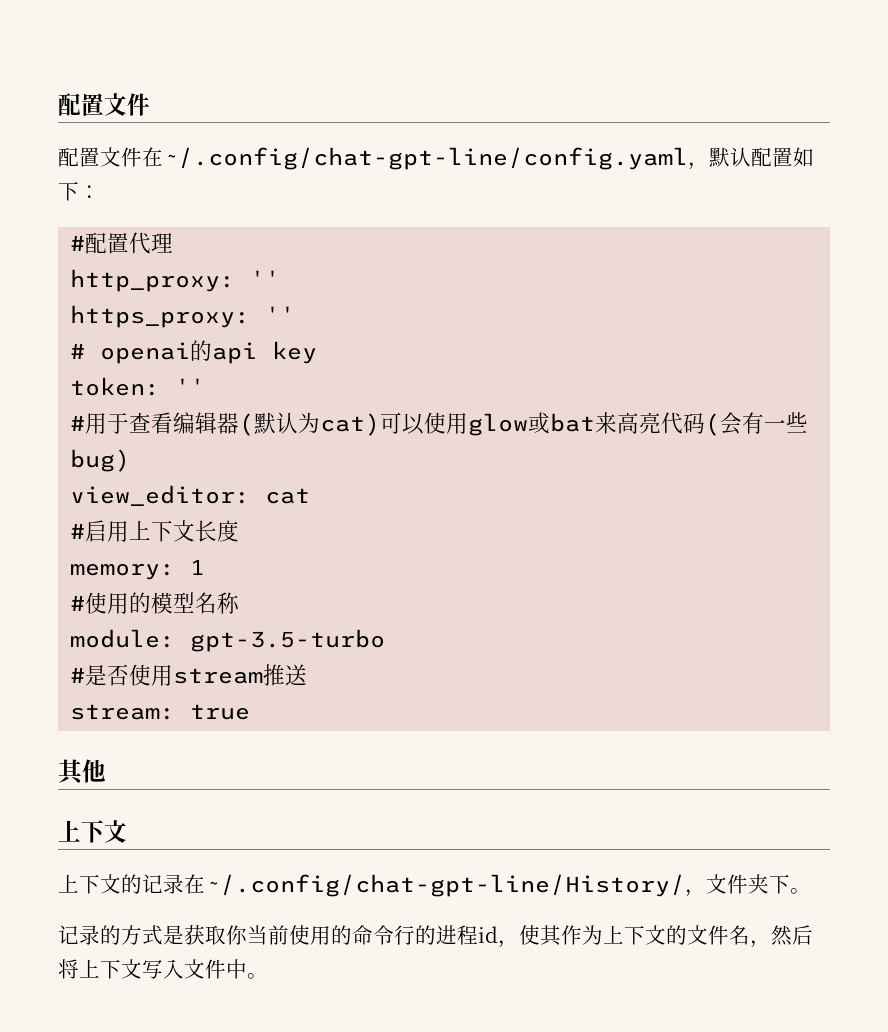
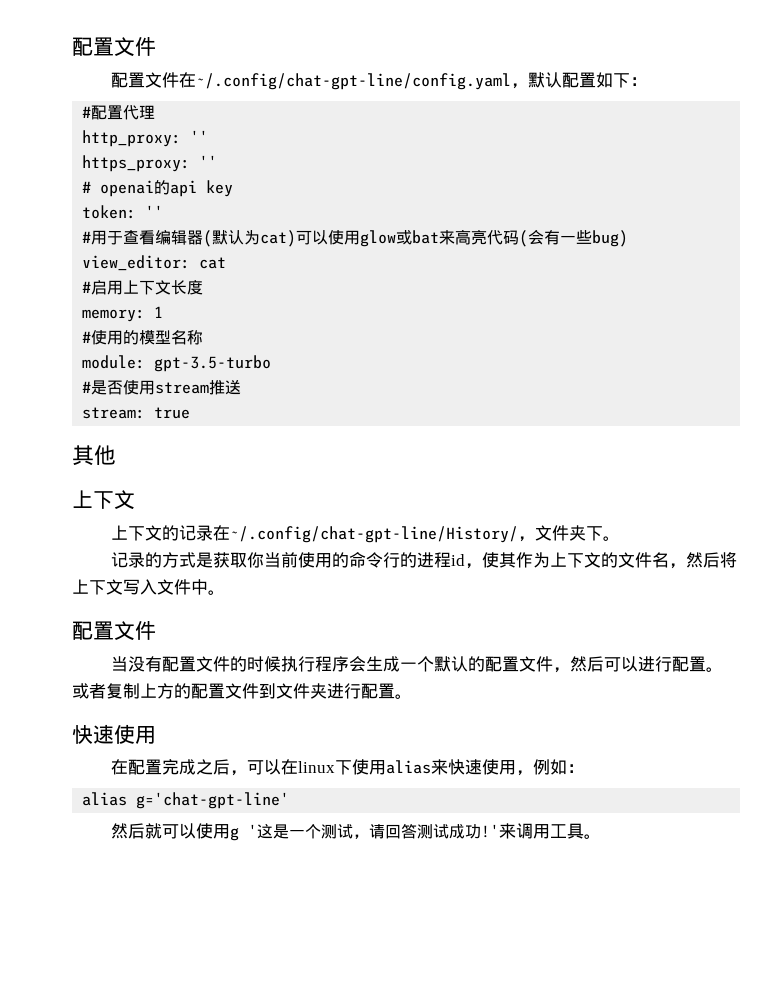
(268, 976) none -> [72,621,156,641] [111,656,724,673] [72,683,412,699] [72,724,156,744] [111,759,585,776] [82,792,290,809] [111,823,602,841] // 配置文件 // 当没有配置文件的时候执行程序会生成一个默认的配置文件，然后可以进行配置。或者复制上方的配置文件到文件夹进行配置。 // 快速使用 // 在配置完成之后，可以在linux下使用alias来快速使用，例如： // alias g='chat-gpt-line' // 然后就可以使用g '这是一个测试，请回答测试成功!'来调用工具。

